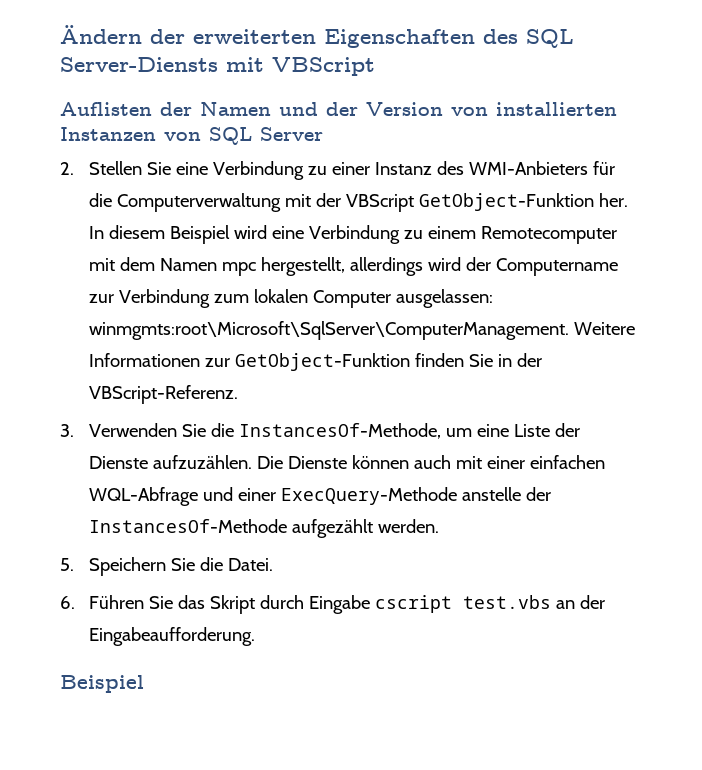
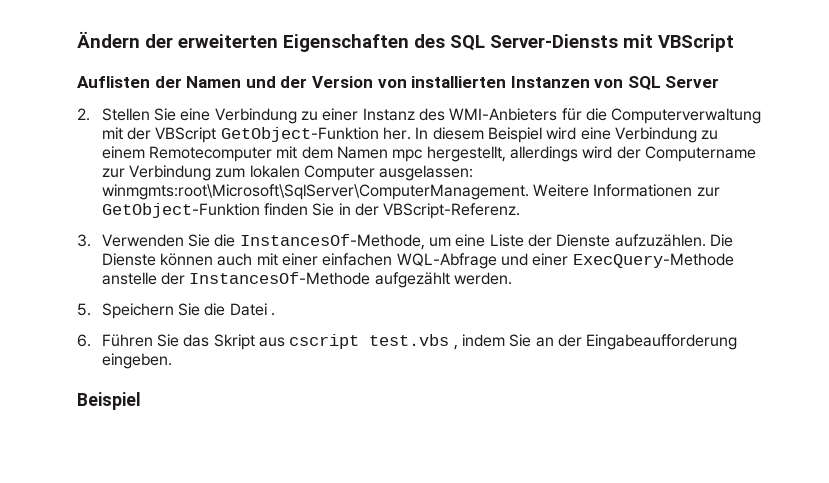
[228,558,274,571] Datei. -> [229,303,276,316] Datei .
[260,595,606,614] [89,627,256,646] durch Eingabe cscript test.vbs an der Eingabeaufforderung. -> [259,334,738,350] [101,353,172,369] aus cscript test.vbs , indem Sie an der Eingabeaufforderung eingeben.

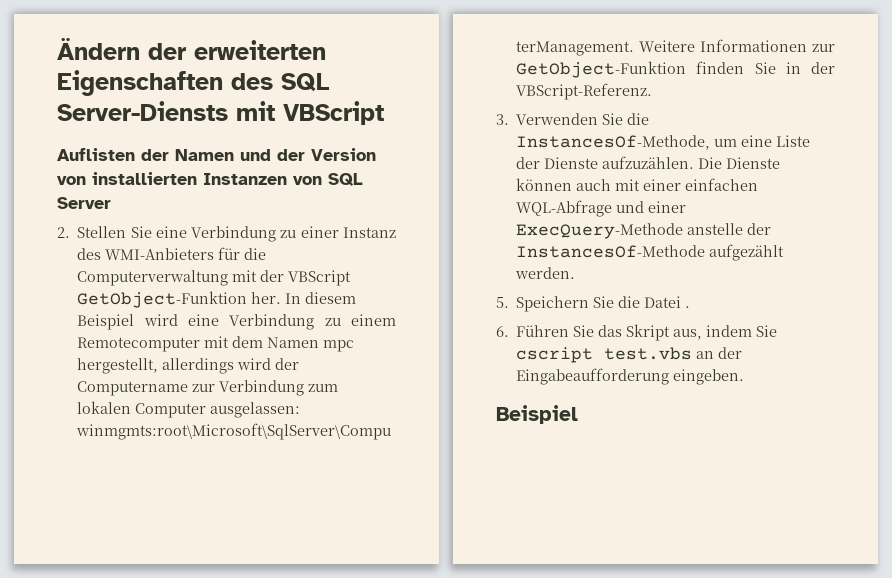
[259,334,532,350] aus cscript test.vbs , indem Sie -> [673,325,778,340] [516,347,693,363] aus, indem Sie cscript test.vbs

